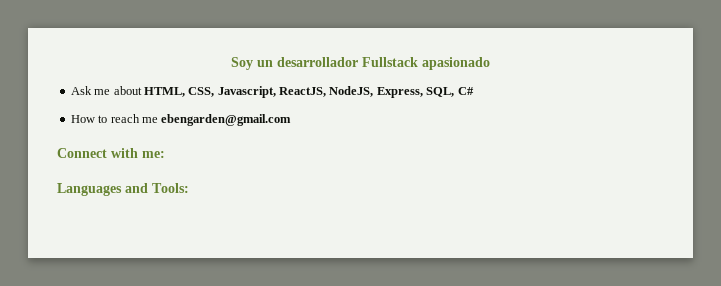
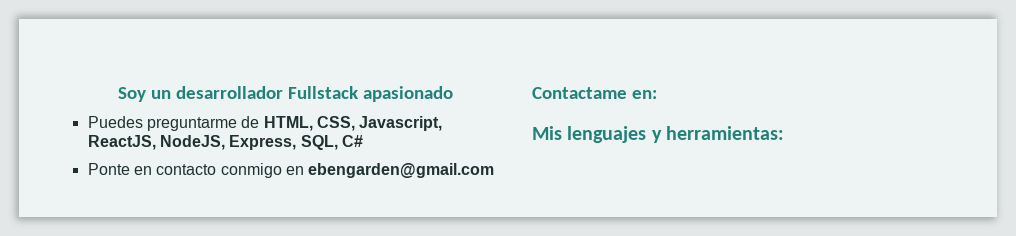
[70,86,142,95] Ask me about -> [87,116,260,131] Puedes preguntarme de
[70,114,292,126] [57,148,165,158] [57,183,189,196] How to reach me ebengarden@gmail.com // Connect with me: // Languages and Tools: -> [87,163,495,178] [532,87,657,99] [532,126,785,143] Ponte en contacto conmigo en ebengarden@gmail.com // Contactame en: // Mis lenguajes y herramientas:

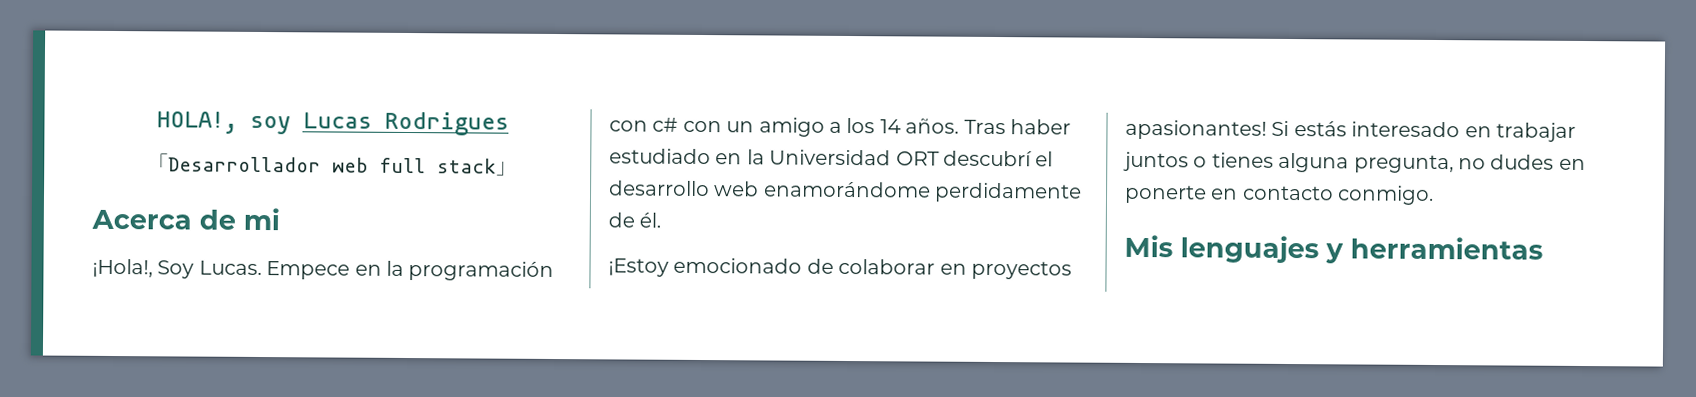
[118,86,453,102] [87,116,443,131] [87,135,363,150] [87,163,495,178] [532,87,657,99] Soy un desarrollador Fullstack apasionado // Puedes preguntarme de HTML, CSS, Javascript, ReactJS, NodeJS, Express, SQL, C# // Ponte en contacto conmigo en ebengarden@gmail.com // Contactame en: -> [156,111,509,136] [147,153,518,176] [91,207,280,231] [92,258,555,282] [609,117,1071,137] [609,148,1054,167] [609,180,1083,203] [608,212,662,228] [608,257,1072,280] [1125,119,1576,142] [1123,151,1586,174] [1124,184,1435,205] HOLA!, soy Lucas Rodrigues // 「Desarrollador web full stack」 // Acerca de mi // ¡Hola!, Soy Lucas. Empece en la programación con c# con un amigo a los 14 años. Tras haber estudiado en la Universidad ORT descubrí el desarrollo web enamorándome perdidamente de él. // ¡Estoy emocionado de colaborar en proyectos apasionantes! Si estás interesado en trabajar juntos o tienes alguna pregunta, no dudes en ponerte en contacto conmigo.
[666,126,785,140] herramientas: -> [1350,236,1543,260] herramientas

